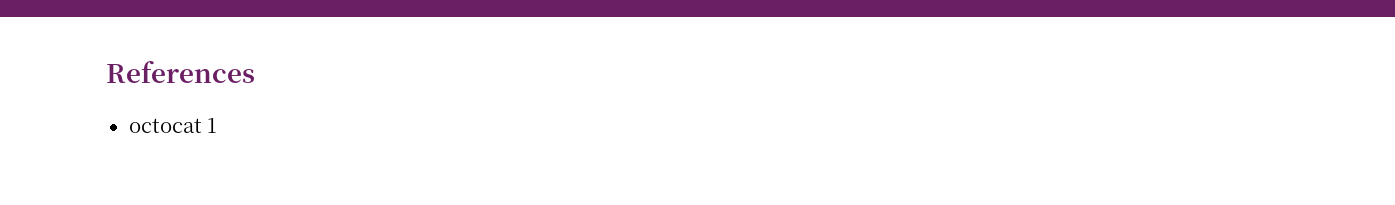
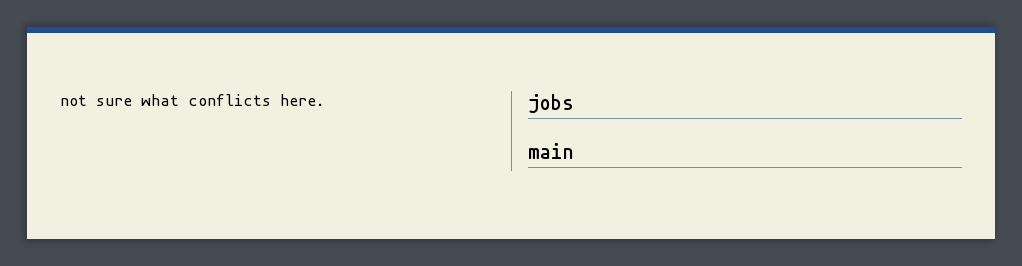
[106,61,255,83] [128,118,218,133] References // octocat 1 -> [60,94,325,106] [528,94,574,114] [528,143,574,159] not sure what conflicts here. // jobs // main

